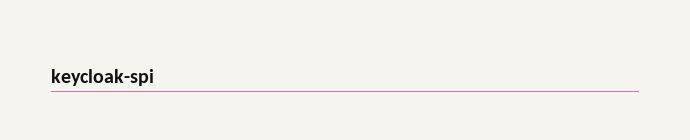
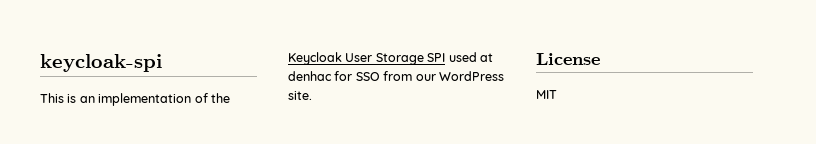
(154, 77) none -> [40,93,230,106] [288,52,493,65] [288,71,504,81] [288,91,312,100] [536,53,600,65] [536,90,557,99] // This is an implementation of the Keycloak User Storage SPI used at denhac for SSO from our WordPress site. // License // MIT

